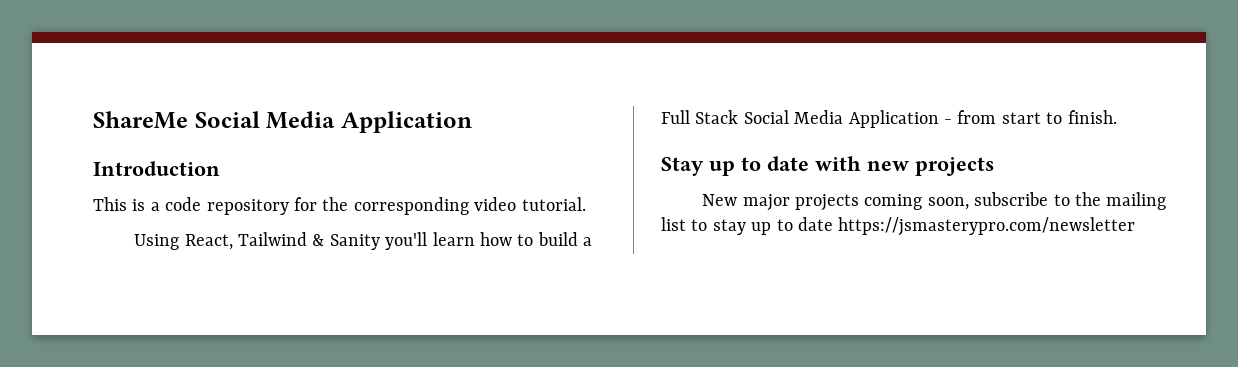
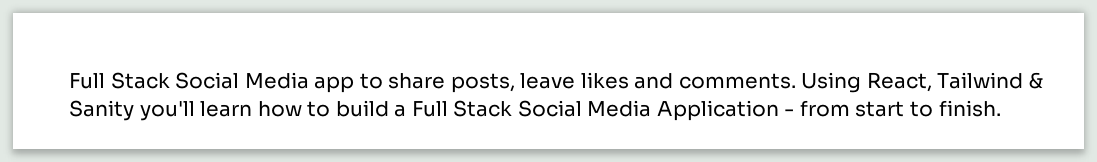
[93,111,472,133] [93,161,220,176] [93,197,586,215] ShareMe Social Media Application // Introduction // This is a code repository for the corresponding video tutorial. // -> [69,72,796,93] Full Stack Social Media app to share posts, leave likes and comments.
[661,156,994,176] [702,192,1167,211] [661,217,1136,236] // Stay up to date with new projects // New major projects coming soon, subscribe to the mailing list to stay up to date https://jsmasterypro.com/newsletter -> (1001, 108) none

